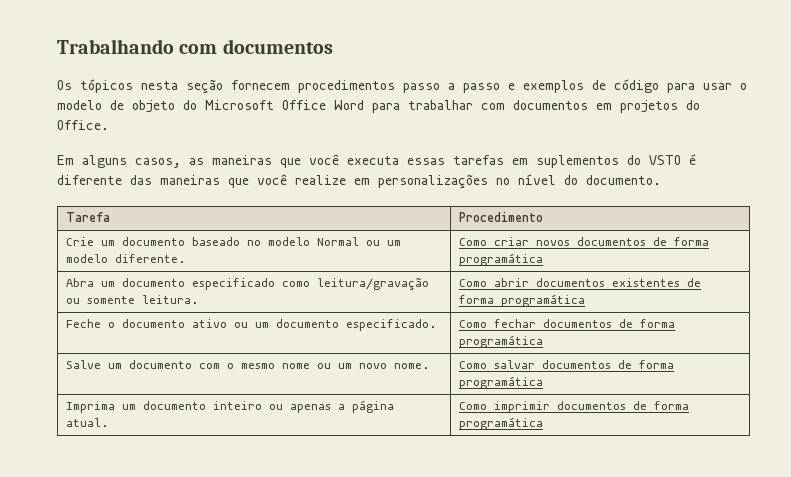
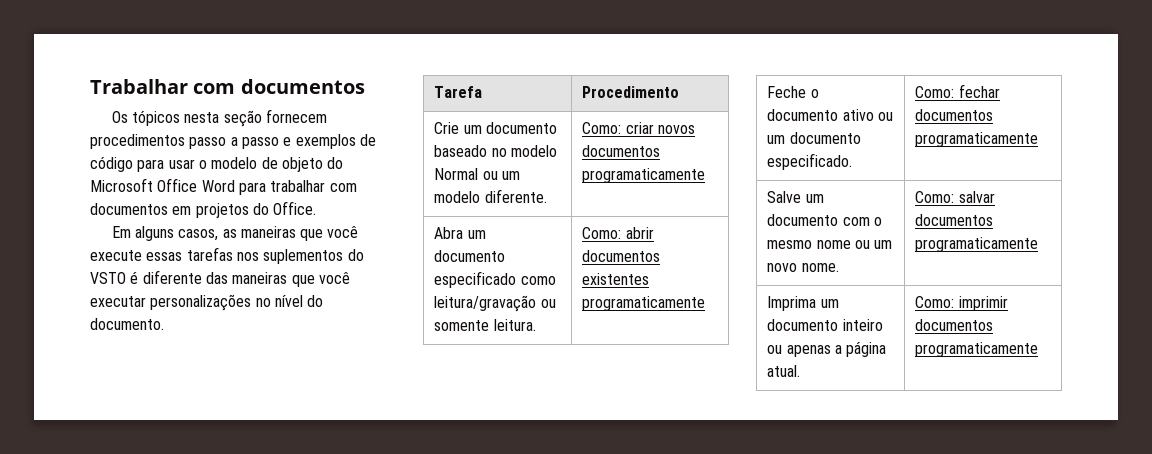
[57,39,174,54] Trabalhando -> [90,79,188,94] Trabalhar
[347,156,399,165] executa -> [90,250,142,261] execute
[512,158,528,165] em -> [236,252,259,261] nos
[295,175,370,185] realize em -> [90,296,146,307] executar
[459,238,488,246] Como -> [582,122,622,134] Como:
[653,237,710,246] [459,253,544,266] de forma programática -> [582,168,706,183] programaticamente
[459,279,488,287] Como -> [582,227,622,239] Como:
[687,278,702,287] [459,294,586,307] de forma programática -> [582,296,706,311] programaticamente
[459,320,488,328] Como -> [915,86,955,98] Como:
[619,319,676,328] [459,335,544,348] de forma programática -> [915,132,1039,147] programaticamente
[459,361,488,369] Como -> [915,191,955,203] Como:
[618,360,675,369] [459,376,544,389] de forma programática -> [915,237,1039,252] programaticamente
[459,402,488,410] Como -> [915,296,955,308] Como:
[633,401,690,410] [459,417,544,430] de forma programática -> [915,342,1039,357] programaticamente

